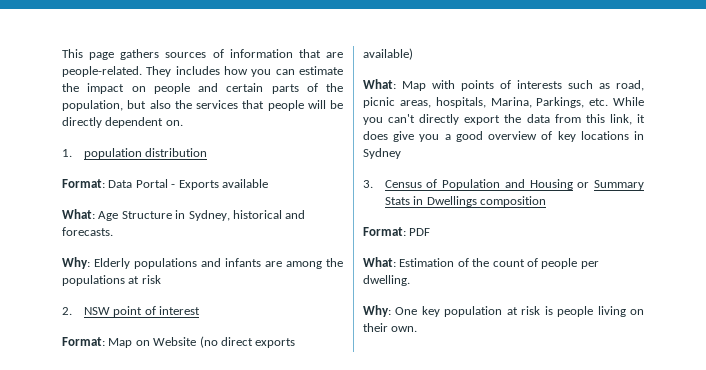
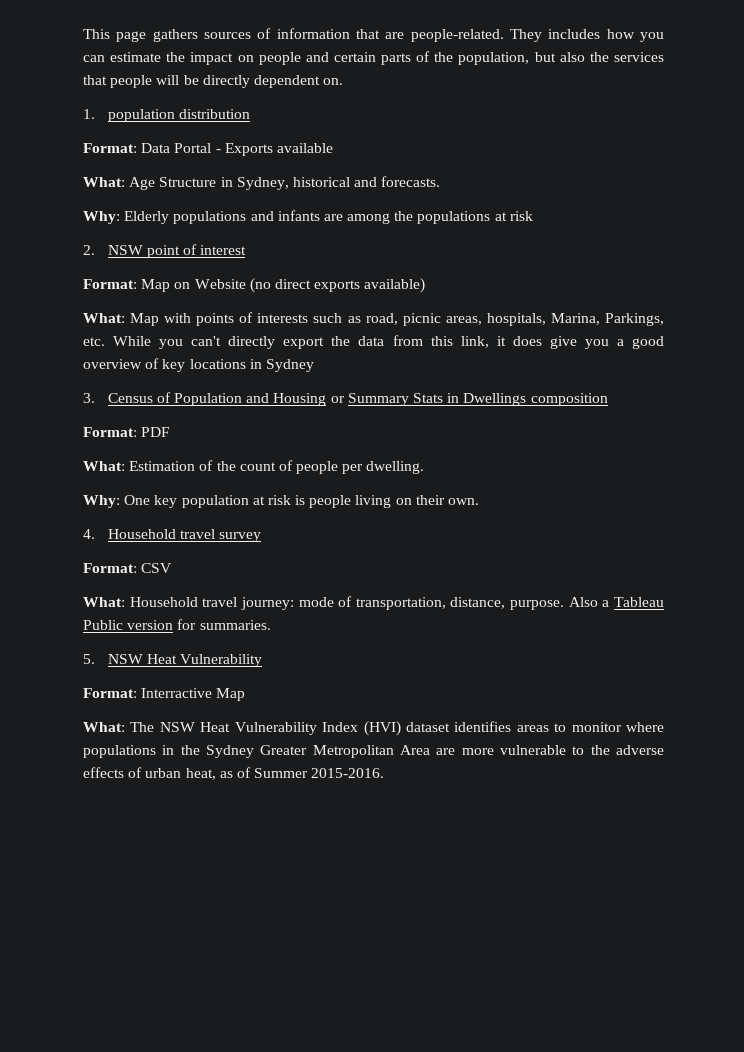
(418, 329) none -> [83,529,262,542] [83,563,173,573] [83,596,664,610] [83,619,271,630] [83,654,263,667] [83,688,246,701] [83,721,665,736] [83,745,664,758] [83,767,385,780] // 4. Household travel survey // Format: CSV // What: Household travel journey: mode of transportation, distance, purpose. Also a Tableau Public version for summaries. // 5. NSW Heat Vulnerability // Format: Interractive Map // What: The NSW Heat Vulnerability Index (HVI) dataset identifies areas to monitor where populations in the Sydney Greater Metropolitan Area are more vulnerable to the adverse effects of urban heat, as of Summer 2015-2016.

